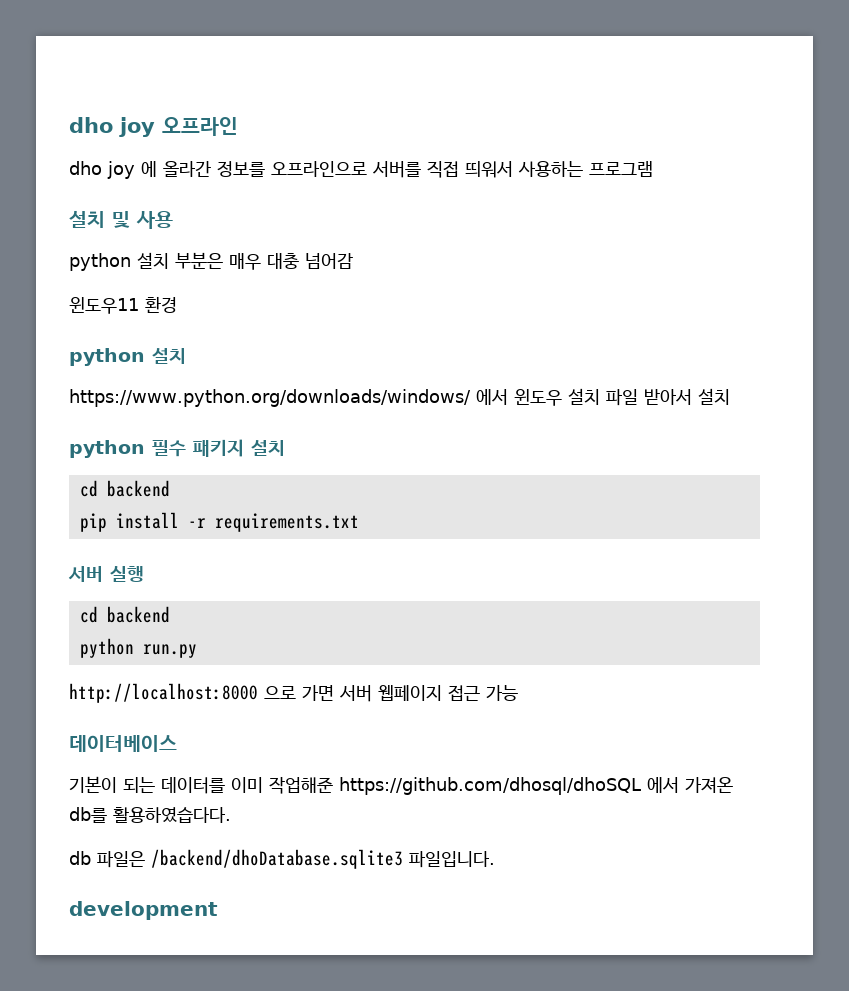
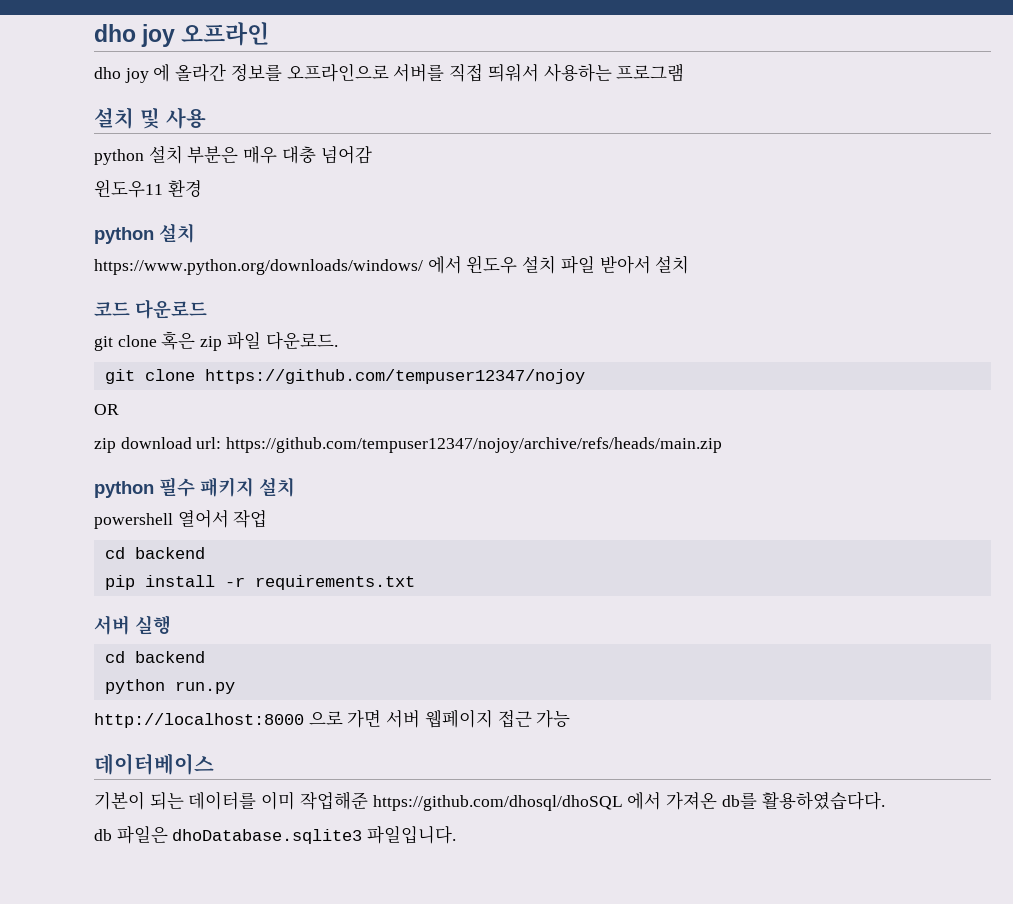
(730, 396) none -> [94,299,207,319] [94,331,338,351] [104,369,585,384] [94,404,119,415] [94,437,723,453] // 코드 다운로드 // git clone 혹은 zip 파일 다운로드. // git clone https://github.com/tempuser12347/nojoy // OR // zip download url: https://github.com/tempuser12347/nojoy/archive/refs/heads/main.zip
(285, 448) none -> [94,509,268,529] // powershell 열어서 작업
[151,849,403,869] /backend/dhoDatabase.sqlite3 -> [172,829,363,844] dhoDatabase.sqlite3
[69,901,218,920] // development -> (457, 834) none

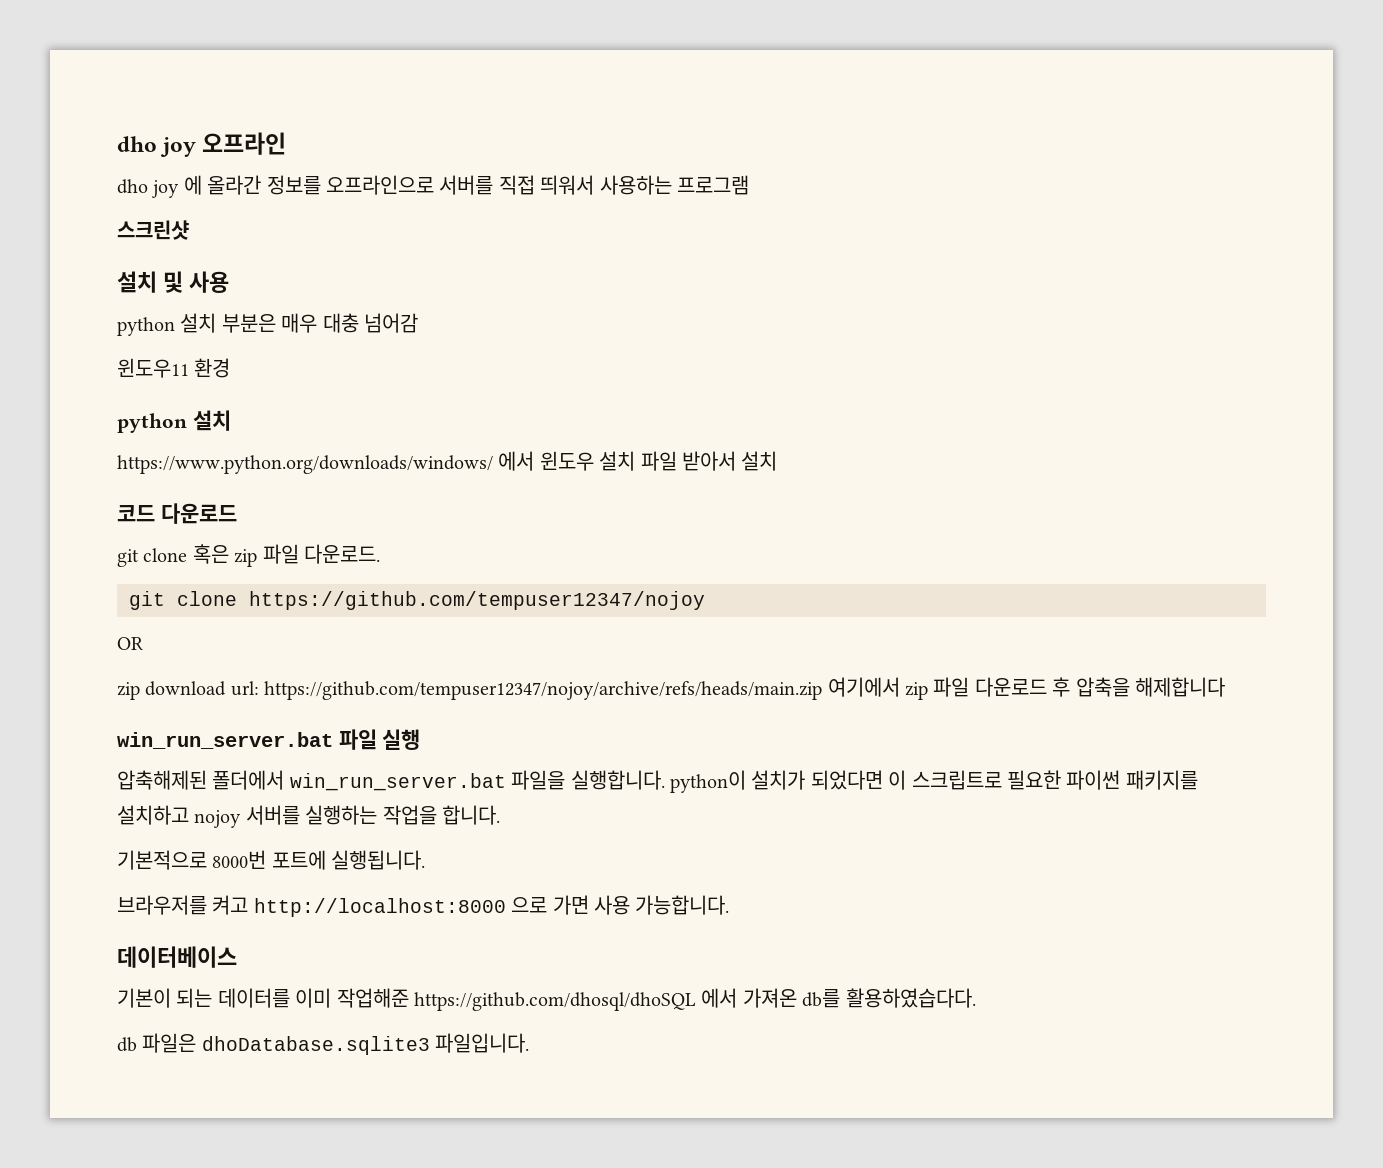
(685, 72) none -> [117,220,189,240] // 스크린샷
[94,477,295,498] [94,509,268,529] [104,547,205,559] [104,575,415,590] [94,615,171,635] [104,651,205,663] [104,679,235,694] [94,709,571,728] // python 필수 패키지 설치 // powershell 열어서 작업 // cd backend // pip install -r requirements.txt // 서버 실행 // cd backend // python run.py // http://localhost:8000 으로 가면 서버 웹페이지 접근 가능 -> [827,677,1225,700] [117,729,421,750] [117,770,1198,793] [117,805,500,828] [117,850,426,870] [117,895,730,917] 여기에서 zip 파일 다운로드 후 압축을 해제합니다 // win_run_server.bat 파일 실행 // 압축해제된 폴더에서 win_run_server.bat 파일을 실행합니다. python이 설치가 되었다면 이 스크립트로 필요한 파이썬 패키지를 설치하고 nojoy 서버를 실행하는 작업을 합니다. // 기본적으로 8000번 포트에 실행됩니다. // 브라우저를 켜고 http://localhost:8000 으로 가면 사용 가능합니다.

